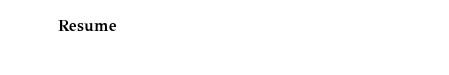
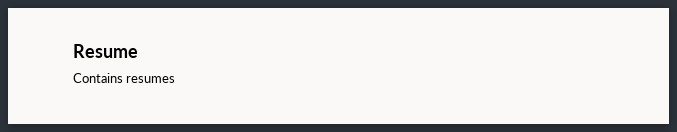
(117, 26) none -> [73,73,176,83] // Contains resumes

